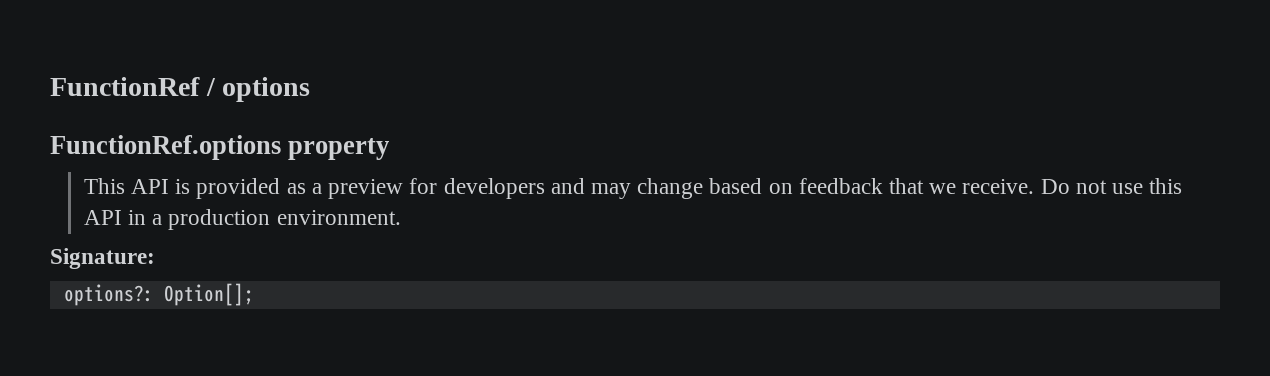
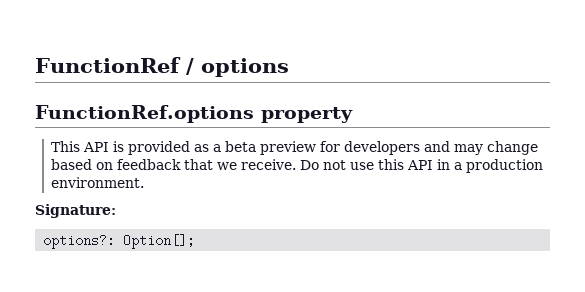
(322, 188) none -> [225,141,257,152] beta

